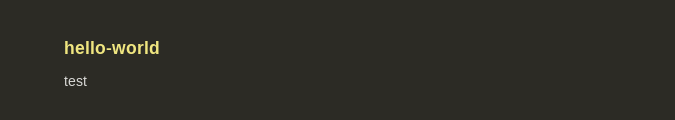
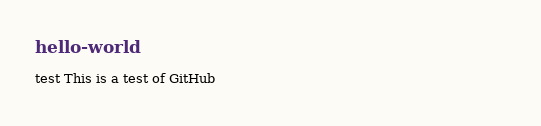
(87, 81) none -> [64,73,215,83] This is a test of GitHub

